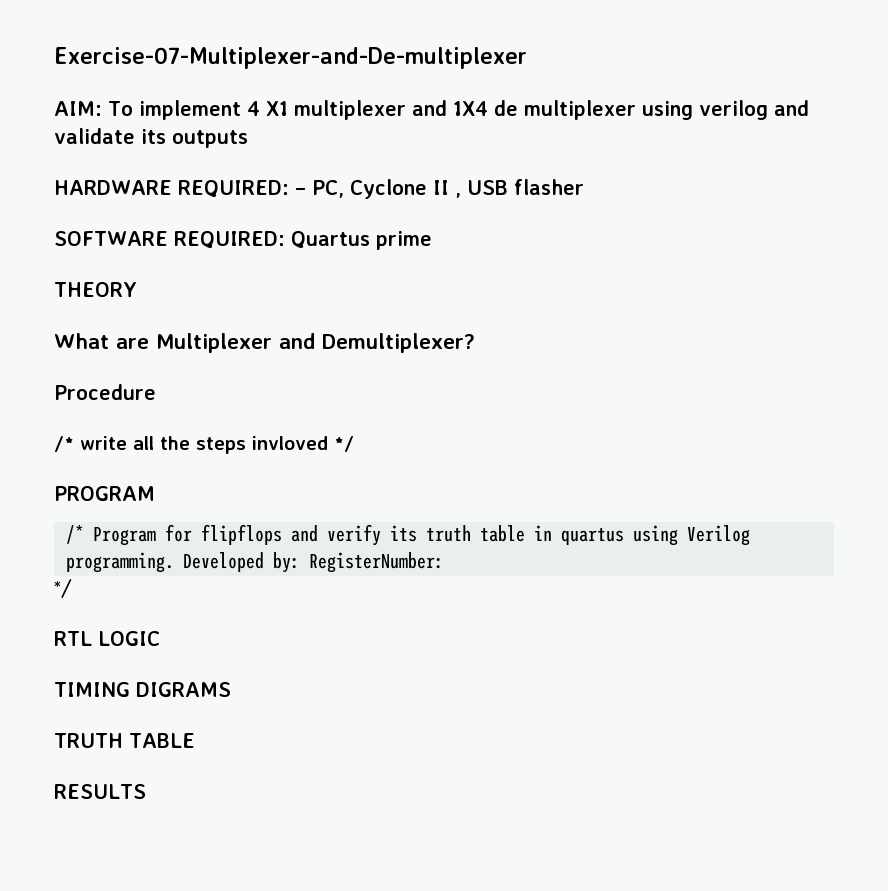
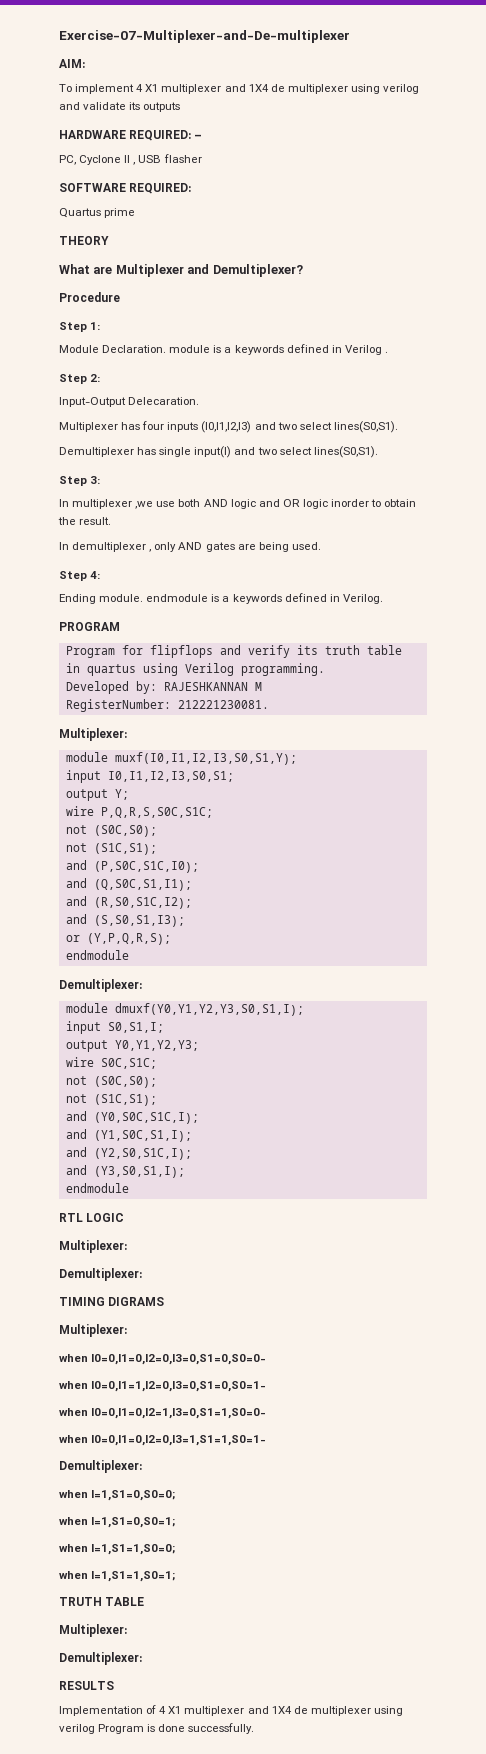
(102, 108) none -> (85, 63) //
(306, 191) none -> (203, 136) //
(285, 240) none -> (192, 188) //
[54,436,354,454] /* write all the steps invloved */ -> [59,322,101,332] [59,344,388,355] [59,374,101,384] [59,397,200,407] [59,421,398,433] [59,446,378,458] [59,476,101,486] [59,499,417,509] [58,517,112,525] [59,542,321,552] [59,571,101,581] [59,593,383,604] Step 1: // Module Declaration. module is a keywords defined in Verilog . // Step 2: // Input-Output Delecaration. // Multiplexer has four inputs (I0,I1,I2,I3) and two select lines(S0,S1). // Demultiplexer has single input(I) and two select lines(S0,S1). // Step 3: // In multiplexer ,we use both AND logic and OR logic inorder to obtain the result. // In demultiplexer , only AND gates are being used. // Step 4: // Ending module. endmodule is a keywords defined in Verilog.
[65,525,84,544] /* -> (120, 626) none
(174, 562) none -> (325, 669) //
(300, 562) none -> [163,682,262,691] RAJESHKANNAN M //
[54,579,72,598] // */ -> [177,700,269,709] [59,728,127,741] [65,752,297,765] [65,770,234,783] [65,789,129,801] [65,806,213,818] [65,825,157,837] [65,843,157,855] [65,860,199,873] [65,878,192,891] [65,896,192,909] [65,914,185,927] [65,933,171,945] [65,950,129,960] [59,979,142,992] [65,1003,304,1016] [65,1021,164,1034] [65,1040,199,1052] [65,1057,157,1069] [65,1076,157,1088] [65,1094,157,1106] [65,1111,199,1124] [65,1129,192,1142] [65,1147,192,1160] [65,1165,185,1178] [65,1183,129,1193] 212221230081. // Multiplexer: // module muxf(I0,I1,I2,I3,S0,S1,Y); // input I0,I1,I2,I3,S0,S1; // output Y; // wire P,Q,R,S,S0C,S1C; // not (S0C,S0); // not (S1C,S1); // and (P,S0C,S1C,I0); // and (Q,S0C,S1,I1); // and (R,S0,S1C,I2); // and (S,S0,S1,I3); // or (Y,P,Q,R,S); // endmodule // Demultiplexer: // module dmuxf(Y0,Y1,Y2,Y3,S0,S1,I); // input S0,S1,I; // output Y0,Y1,Y2,Y3; // wire S0C,S1C; // not (S0C,S0); // not (S1C,S1); // and (Y0,S0C,S1C,I); // and (Y1,S0C,S1,I); // and (Y2,S0,S1C,I); // and (Y3,S0,S1,I); // endmodule
(160, 638) none -> [59,1240,127,1253] [59,1268,142,1281] // Multiplexer: // Demultiplexer:
(231, 689) none -> [59,1324,127,1337] [59,1354,267,1365] [59,1381,267,1392] [59,1408,267,1419] [59,1435,267,1446] [59,1460,142,1473] [59,1490,176,1501] [59,1517,176,1528] [59,1544,176,1555] [59,1571,176,1582] // Multiplexer: // when I0=0,I1=0,I2=0,I3=0,S1=0,S0=0- // when I0=0,I1=1,I2=0,I3=0,S1=0,S0=1- // when I0=0,I1=0,I2=1,I3=0,S1=1,S0=0- // when I0=0,I1=0,I2=0,I3=1,S1=1,S0=1- // Demultiplexer: // when I=1,S1=0,S0=0; // when I=1,S1=0,S0=1; // when I=1,S1=1,S0=0; // when I=1,S1=1,S0=1;
(195, 740) none -> [59,1624,127,1637] [59,1652,142,1665] // Multiplexer: // Demultiplexer:
(146, 791) none -> [59,1705,403,1716] [59,1723,255,1734] // Implementation of 4 X1 multiplexer and 1X4 de multiplexer using verilog Program is done successfully.

